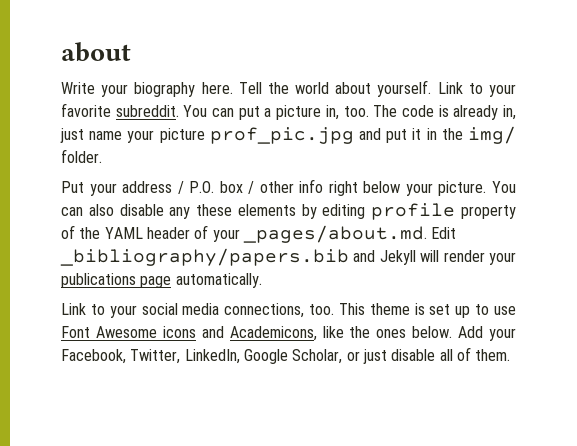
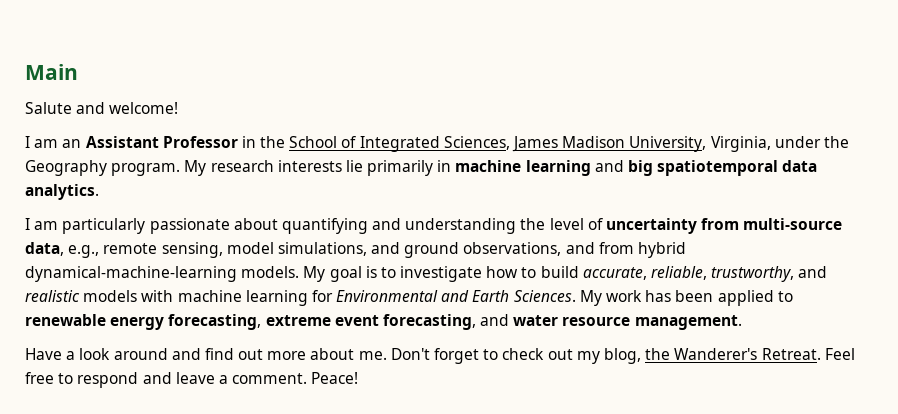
[61,42,131,62] [61,80,516,97] [61,103,516,120] [60,126,516,144] [61,149,102,163] [61,179,516,196] [61,203,516,220] [61,225,457,243] [60,248,516,266] [61,273,262,288] [61,303,517,318] [61,326,516,341] [61,347,511,364] about // Write your biography here. Tell the world about yourself. Link to your favorite subreddit. You can put a picture in, too. The code is already in, just name your picture prof_pic.jpg and put it in the img/ folder. // Put your address / P.O. box / other info right below your picture. You can also disable any these elements by editing profile property of the YAML header of your _pages/about.md. Edit _bibliography/papers.bib and Jekyll will render your publications page automatically. // Link to your social media connections, too. This theme is set up to use Font Awesome icons and Academicons, like the ones below. Add your Facebook, Twitter, LinkedIn, Google Scholar, or just disable all of them. -> [25,64,78,80] [25,102,179,114] [25,136,849,152] [25,160,818,176] [25,184,99,200] [25,218,843,234] [25,242,687,258] [25,266,828,282] [25,290,793,306] [25,314,742,330] [25,348,855,364] [25,372,359,388] Main // Salute and welcome! // I am an Assistant Professor in the School of Integrated Sciences, James Madison University, Virginia, under the Geography program. My research interests lie primarily in machine learning and big spatiotemporal data analytics. // I am particularly passionate about quantifying and understanding the level of uncertainty from multi-source data, e.g., remote sensing, model simulations, and ground observations, and from hybrid dynamical-machine-learning models. My goal is to investigate how to build accurate, reliable, trustworthy, and realistic models with machine learning for Environmental and Earth Sciences. My work has been applied to renewable energy forecasting, extreme event forecasting, and water resource management. // Have a look around and find out more about me. Don't forget to check out my blog, the Wanderer's Retreat. Feel free to respond and leave a comment. Peace!

